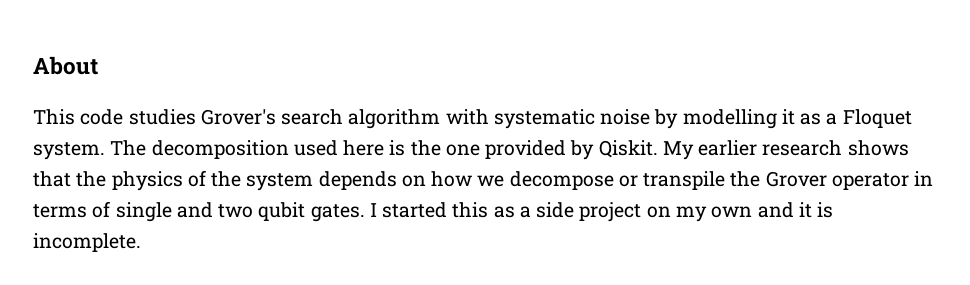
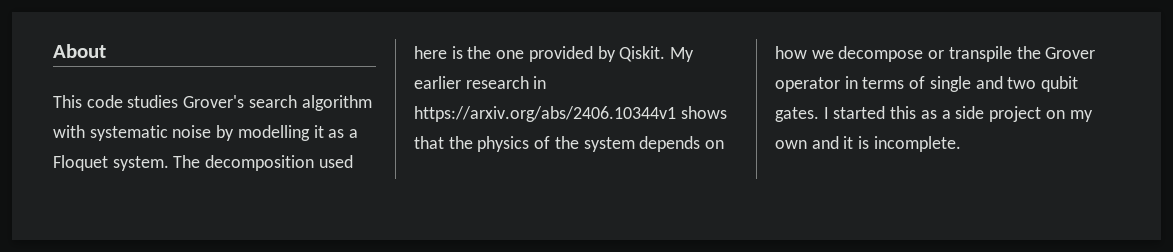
(843, 148) none -> [533,76,547,89] [414,106,676,122] in https://arxiv.org/abs/2406.10344v1

